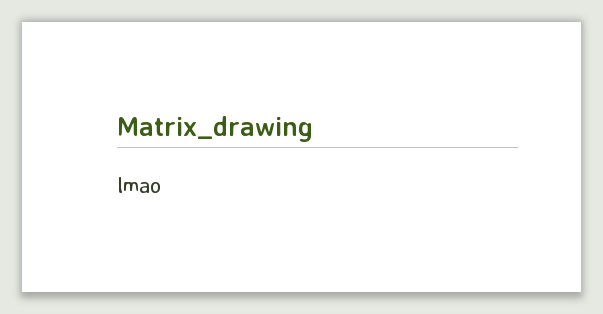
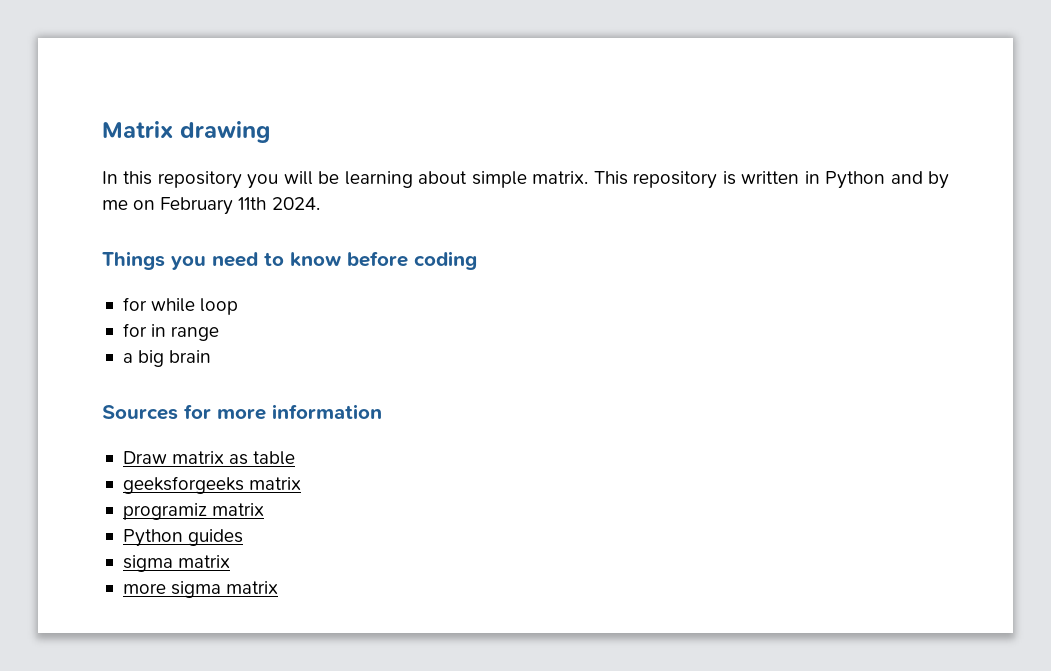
[117,116,313,142] [117,177,161,193] Matrix_drawing // lmao -> [102,121,270,143] [102,171,950,189] [102,197,320,215] [102,251,477,270] [122,297,239,315] [122,323,220,341] [122,350,212,367] [102,404,382,420] [122,451,296,465] [122,476,302,494] [122,503,265,520] [122,529,244,547] [122,555,231,572] [122,581,279,598] Matrix drawing // In this repository you will be learning about simple matrix. This repository is written in Python and by me on February 11th 2024. // Things you need to know before coding // for while loop // for in range // a big brain // Sources for more information // Draw matrix as table // geeksforgeeks matrix // programiz matrix // Python guides // sigma matrix // more sigma matrix

